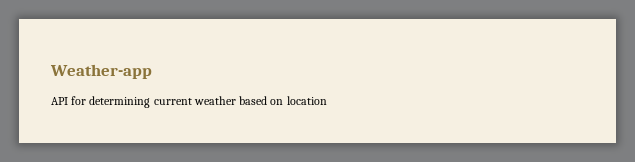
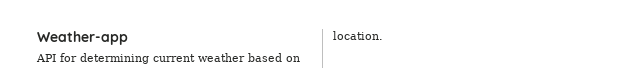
[286,96,327,105] location -> [333,31,383,40] location.

